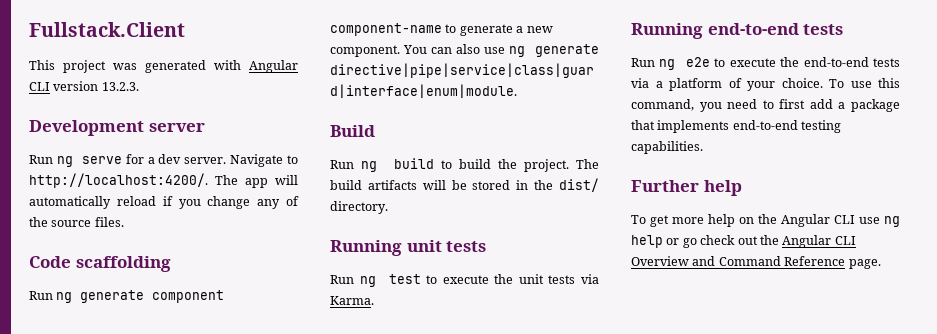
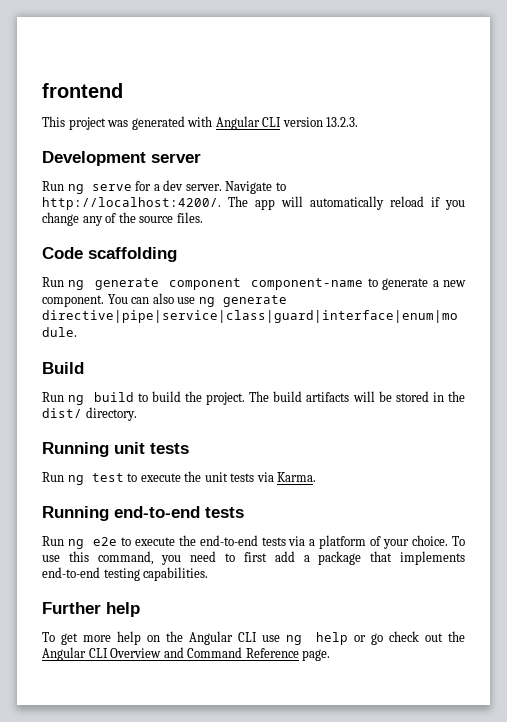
[29,22,185,37] Fullstack.Client -> [42,83,123,98] frontend

